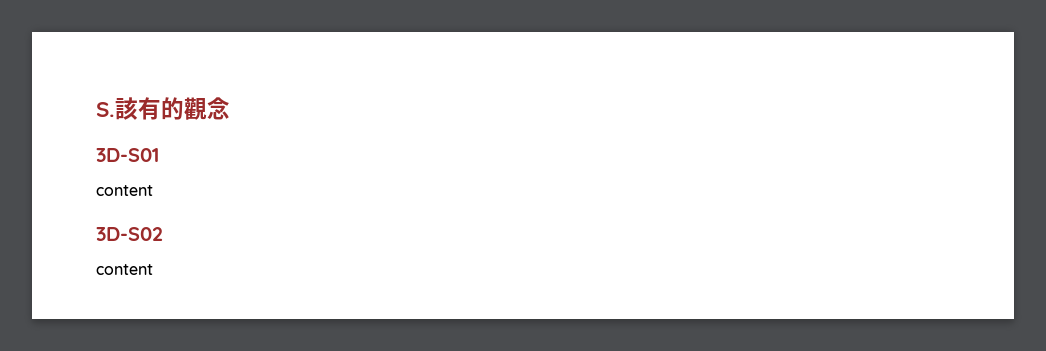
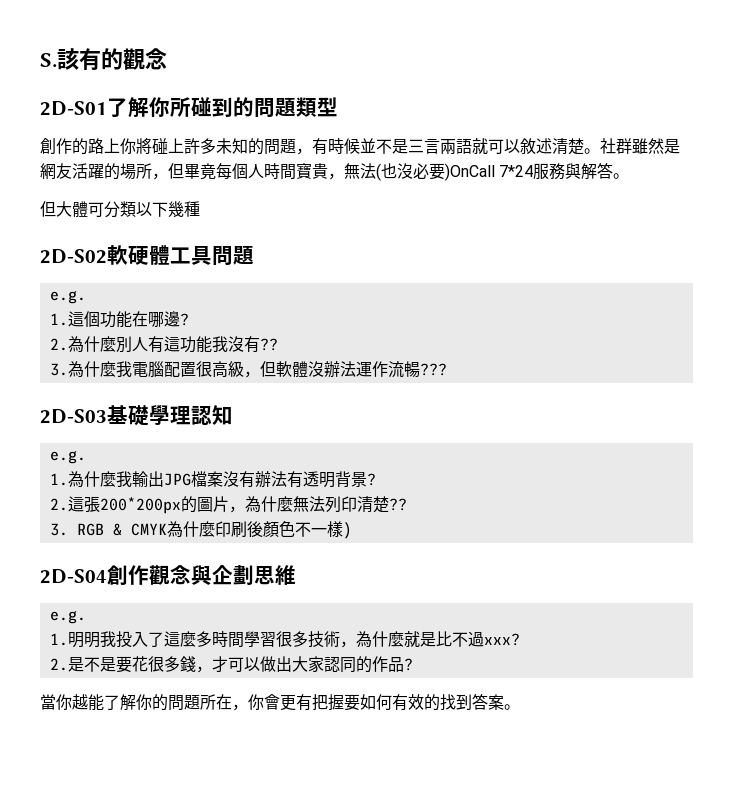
[96,148,159,162] [96,185,153,196] [96,227,163,241] [96,264,153,275] 3D-S01 // content // 3D-S02 // content -> [40,97,338,118] [40,138,680,155] [40,163,630,181] [40,201,200,218] [40,245,254,265] [49,290,86,304] [49,311,189,328] [49,336,278,353] [49,361,447,378] [40,405,233,426] [49,450,86,464] [49,471,376,488] [49,496,407,514] [49,521,352,539] [40,565,296,585] [49,610,86,624] [49,631,520,648] [49,656,413,673] [40,694,520,711] 2D-S01了解你所碰到的問題類型 // 創作的路上你將碰上許多未知的問題，有時候並不是三言兩語就可以敘述清楚。社群雖然是網友活躍的場所，但畢竟每個人時間寶貴，無法(也沒必要)OnCall 7*24服務與解答。 // 但大體可分類以下幾種 // 2D-S02軟硬體工具問題 // e.g. // 1.這個功能在哪邊? // 2.為什麼別人有這功能我沒有?? // 3.為什麼我電腦配置很高級，但軟體沒辦法運作流暢??? // 2D-S03基礎學理認知 // e.g. // 1.為什麼我輸出JPG檔案沒有辦法有透明背景? // 2.這張200*200px的圖片，為什麼無法列印清楚?? // 3. RGB & CMYK為什麼印刷後顏色不一樣) // 2D-S04創作觀念與企劃思維 // e.g. // 1.明明我投入了這麼多時間學習很多技術，為什麼就是比不過xxx? // 2.是不是要花很多錢，才可以做出大家認同的作品? // 當你越能了解你的問題所在，你會更有把握要如何有效的找到答案。

